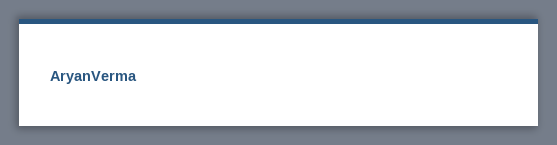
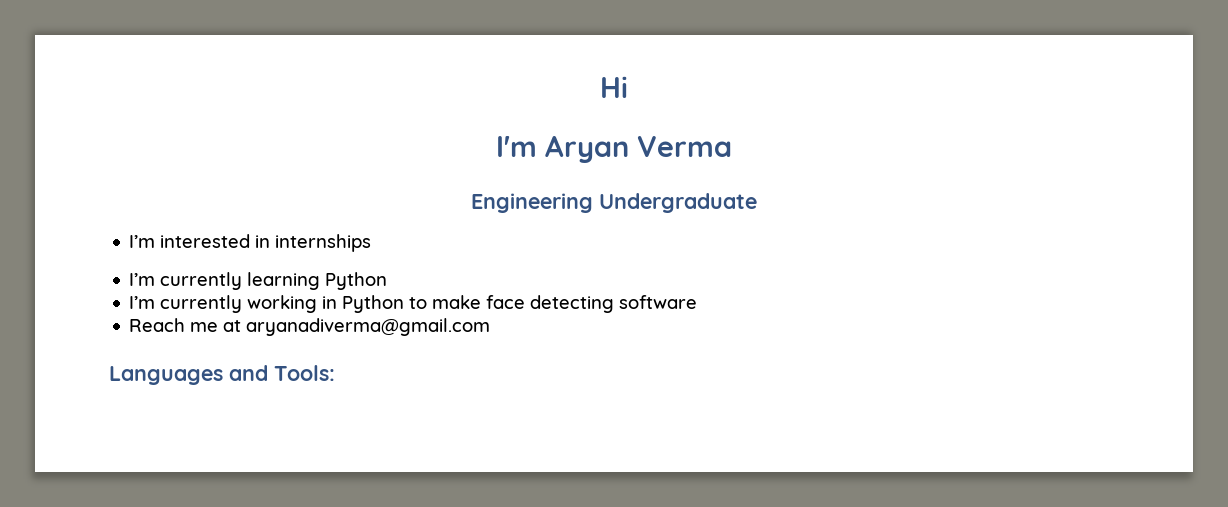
[50,71,137,84] AryanVerma -> [600,76,628,98] [496,135,732,163] [471,193,757,213] [129,234,372,252] [129,272,388,290] [129,295,698,313] [129,318,491,336] [109,365,335,385] Hi // I'm Aryan Verma // Engineering Undergraduate // I’m interested in internships // I’m currently learning Python // I’m currently working in Python to make face detecting software // Reach me at aryanadiverma@gmail.com // Languages and Tools:

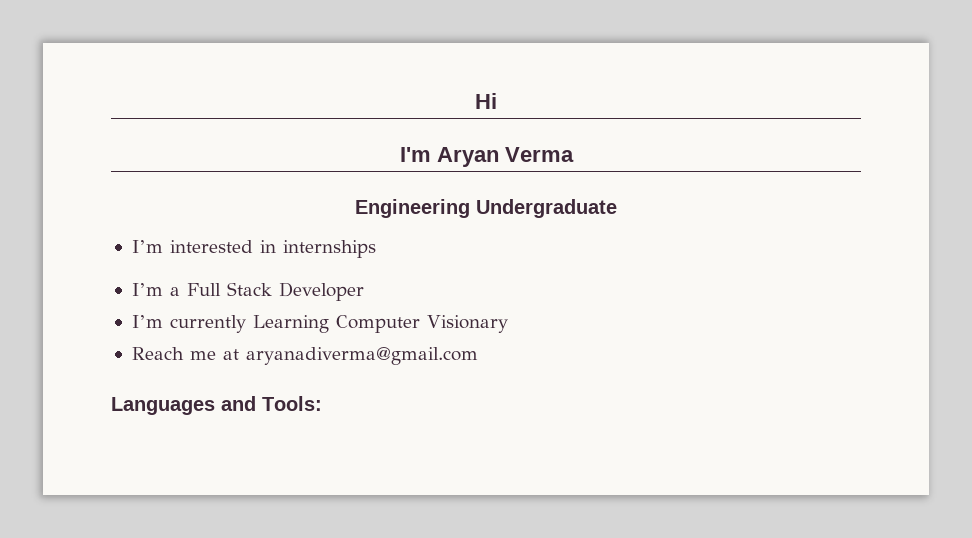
[160,272,388,290] [129,295,698,313] currently learning Python // I’m currently working in Python to make face detecting software -> [169,282,364,301] [131,315,508,333] a Full Stack Developer // I’m currently Learning Computer Visionary

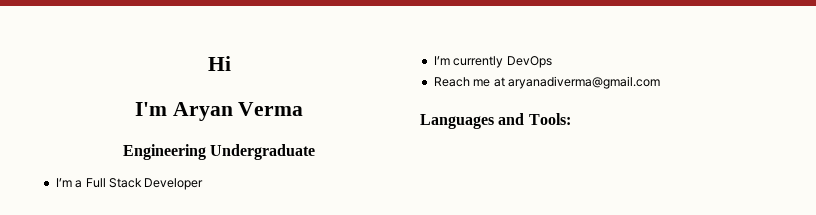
[131,240,376,258] // I’m interested in internships -> (316, 152) none
[252,315,508,333] Learning Computer Visionary -> [506,56,552,68] DevOps

